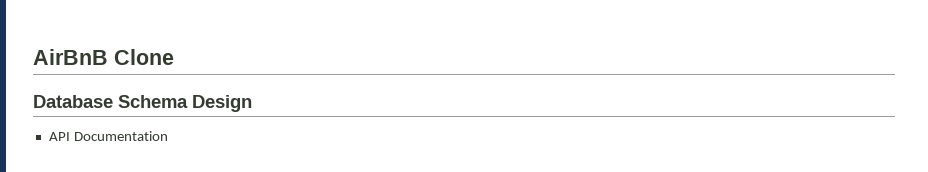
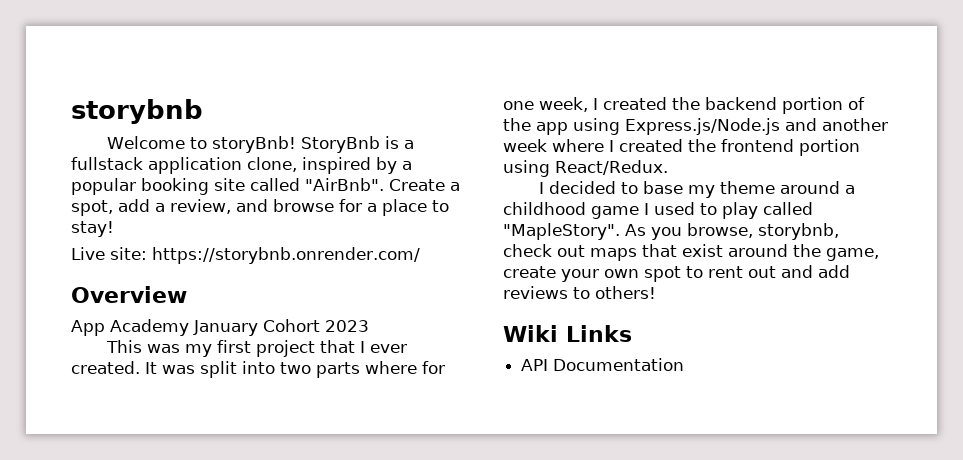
[33,49,174,65] [33,95,252,112] AirBnB Clone // Database Schema Design -> [71,99,203,124] [107,136,415,153] [71,157,412,174] [71,178,460,195] [71,199,449,216] [71,221,114,237] [71,247,420,264] [71,286,187,303] [71,319,369,336] [106,340,408,357] [71,361,445,378] [503,97,865,114] [503,118,888,135] [503,139,860,156] [503,160,668,177] [539,181,856,198] [503,202,813,219] [503,223,839,240] [503,244,879,261] [503,265,850,282] [503,286,656,299] [503,325,632,342] storybnb // Welcome to storyBnb! StoryBnb is a fullstack application clone, inspired by a popular booking site called "AirBnb". Create a spot, add a review, and browse for a place to stay! // Live site: https://storybnb.onrender.com/ // Overview // App Academy January Cohort 2023 // This was my first project that I ever created. It was split into two parts where for one week, I created the backend portion of the app using Express.js/Node.js and another week where I created the frontend portion using React/Redux. // I decided to base my theme around a childhood game I used to play called "MapleStory". As you browse, storybnb, check out maps that exist around the game, create your own spot to rent out and add reviews to others! // Wiki Links

